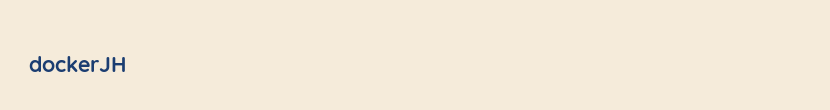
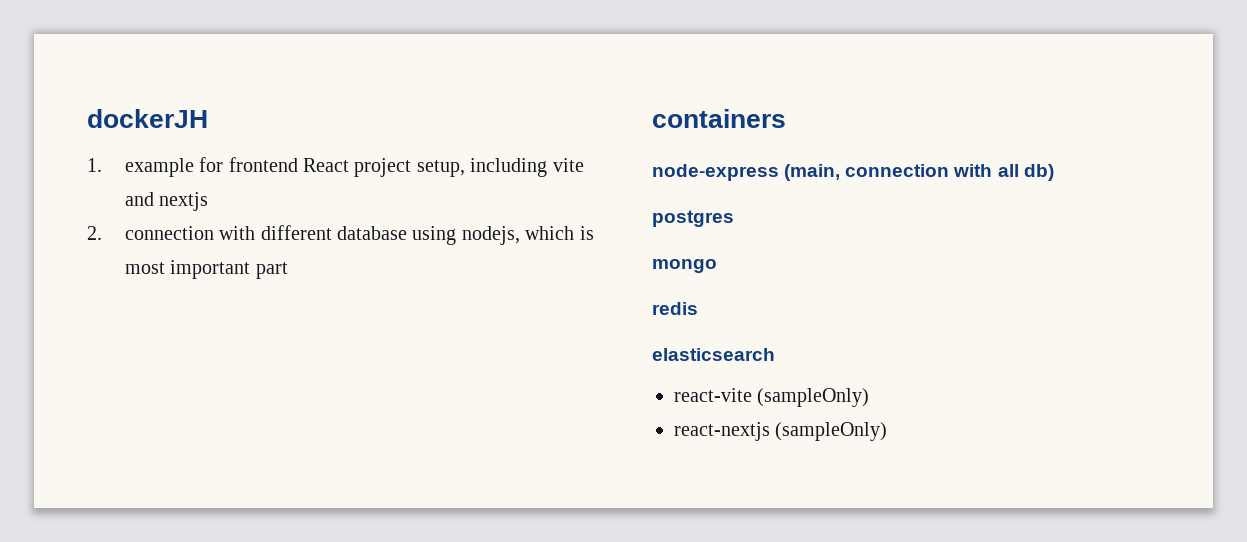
(126, 64) none -> [87,157,584,177] [124,192,209,211] [87,225,594,245] [124,260,288,279] [652,109,786,128] [652,164,1054,181] [652,210,734,227] [652,259,717,273] [652,302,698,315] [652,348,775,361] [674,388,870,407] [674,422,888,441] // 1. example for frontend React project setup, including vite and nextjs // 2. connection with different database using nodejs, which is most important part // containers // node-express (main, connection with all db) // postgres // mongo // redis // elasticsearch // react-vite (sampleOnly) // react-nextjs (sampleOnly)

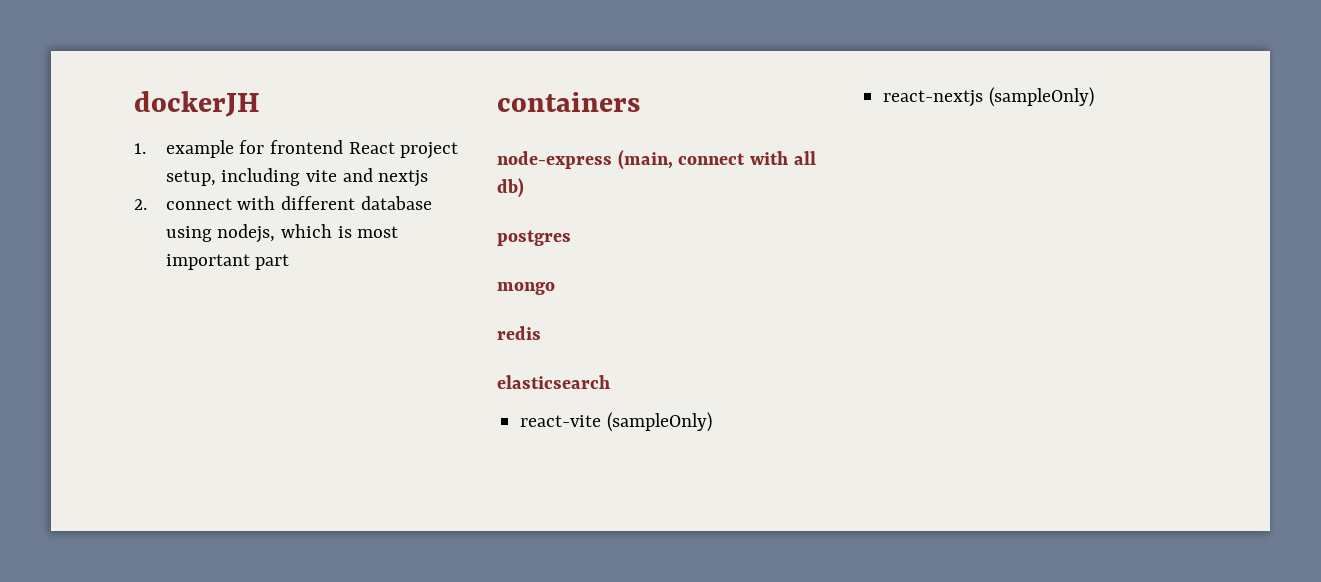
[124,226,214,240] connection -> [165,198,232,210] connect
[845,164,950,177] connection -> [678,153,746,165] connect

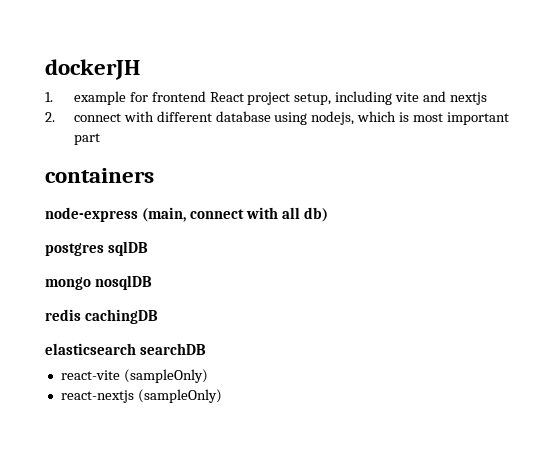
(571, 238) none -> [107,241,148,256] sqlDB
(555, 288) none -> [94,275,152,290] nosqlDB
(541, 333) none -> [84,309,158,324] cachingDB
(610, 382) none -> [139,343,206,355] searchDB

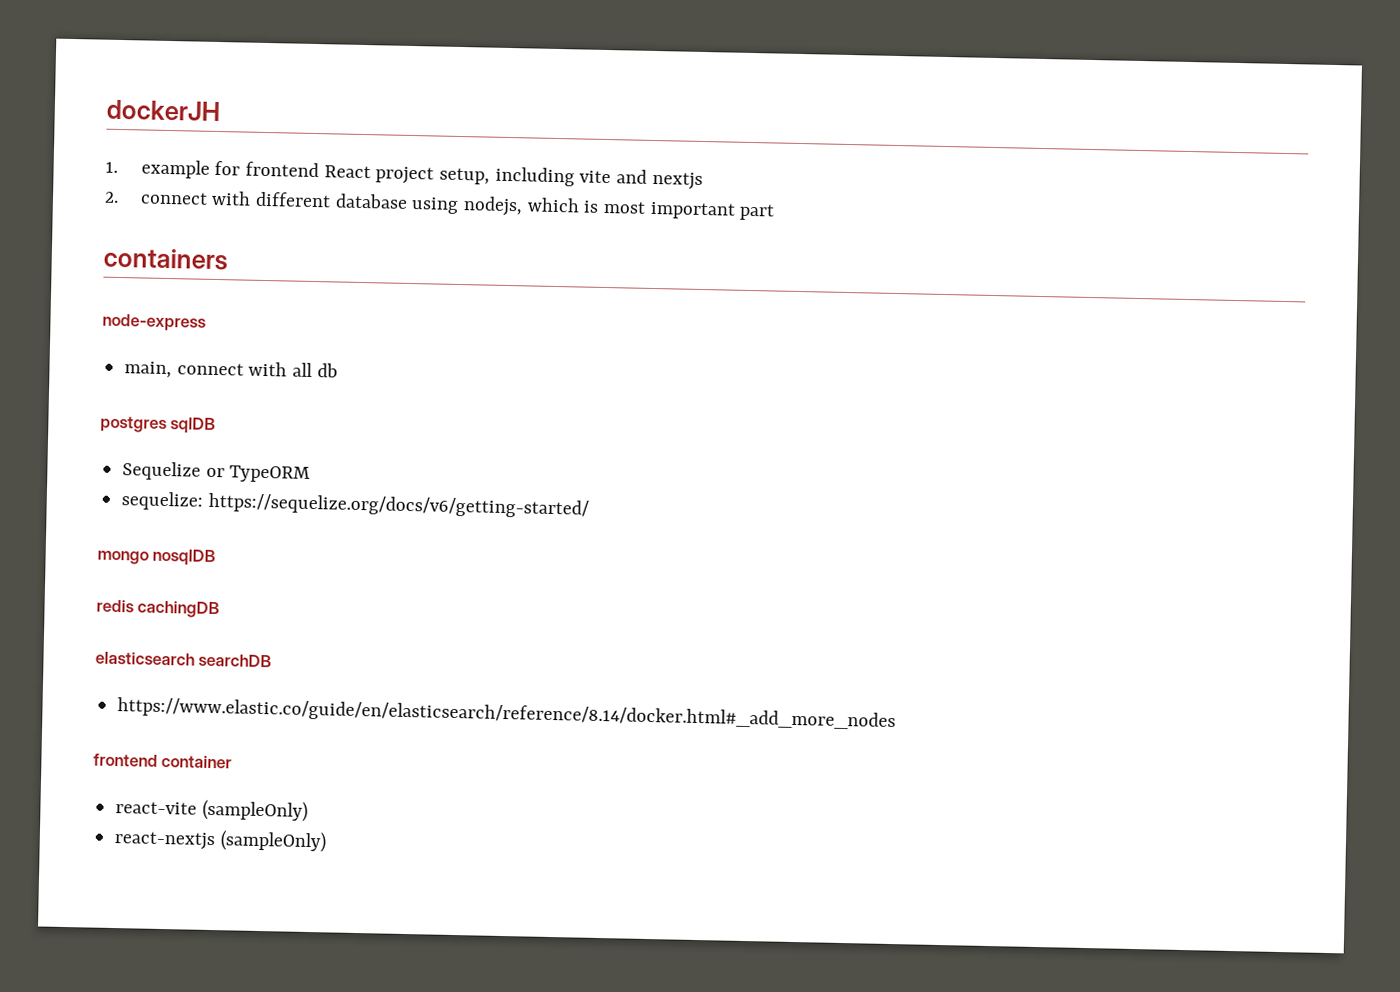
[141,207,186,222] (main, -> [124,361,173,379] // main,
[303,207,328,222] db) -> [316,363,338,378] db
(148, 248) none -> [122,461,311,483] [121,491,589,519] // Sequelize or TypeORM // sequelize: https://sequelize.org/docs/v6/getting-started/
(206, 349) none -> [117,697,897,732] [93,753,233,769] // https://www.elastic.co/guide/en/elasticsearch/reference/8.14/docker.html#_add_more_nodes // frontend container

